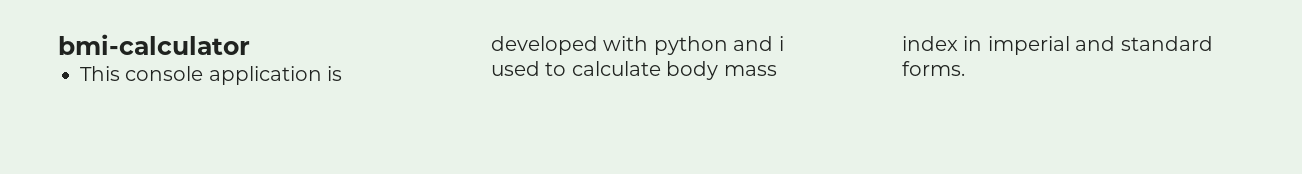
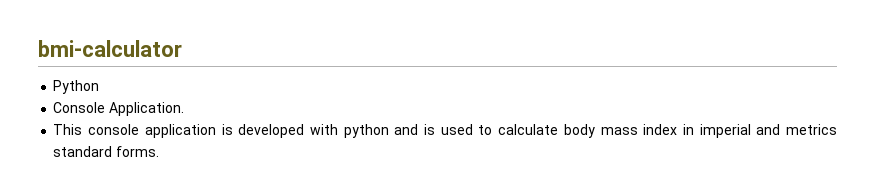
(250, 44) none -> [53,80,100,94] [53,102,185,116] // Python // Console Application.
[778,36,784,51] i -> [424,124,435,135] is
(1116, 43) none -> [786,124,838,135] metrics

